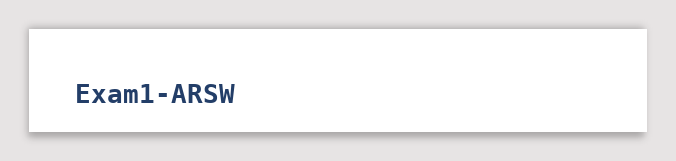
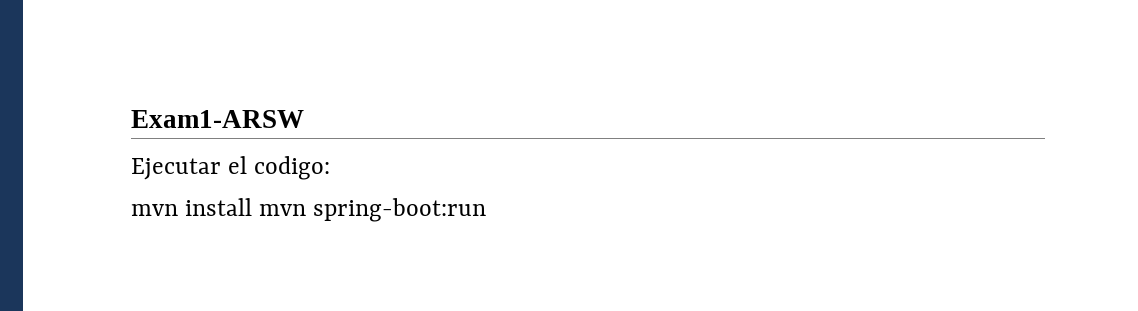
(235, 93) none -> [131,156,331,180] [131,198,487,222] // Ejecutar el codigo: // mvn install mvn spring-boot:run

